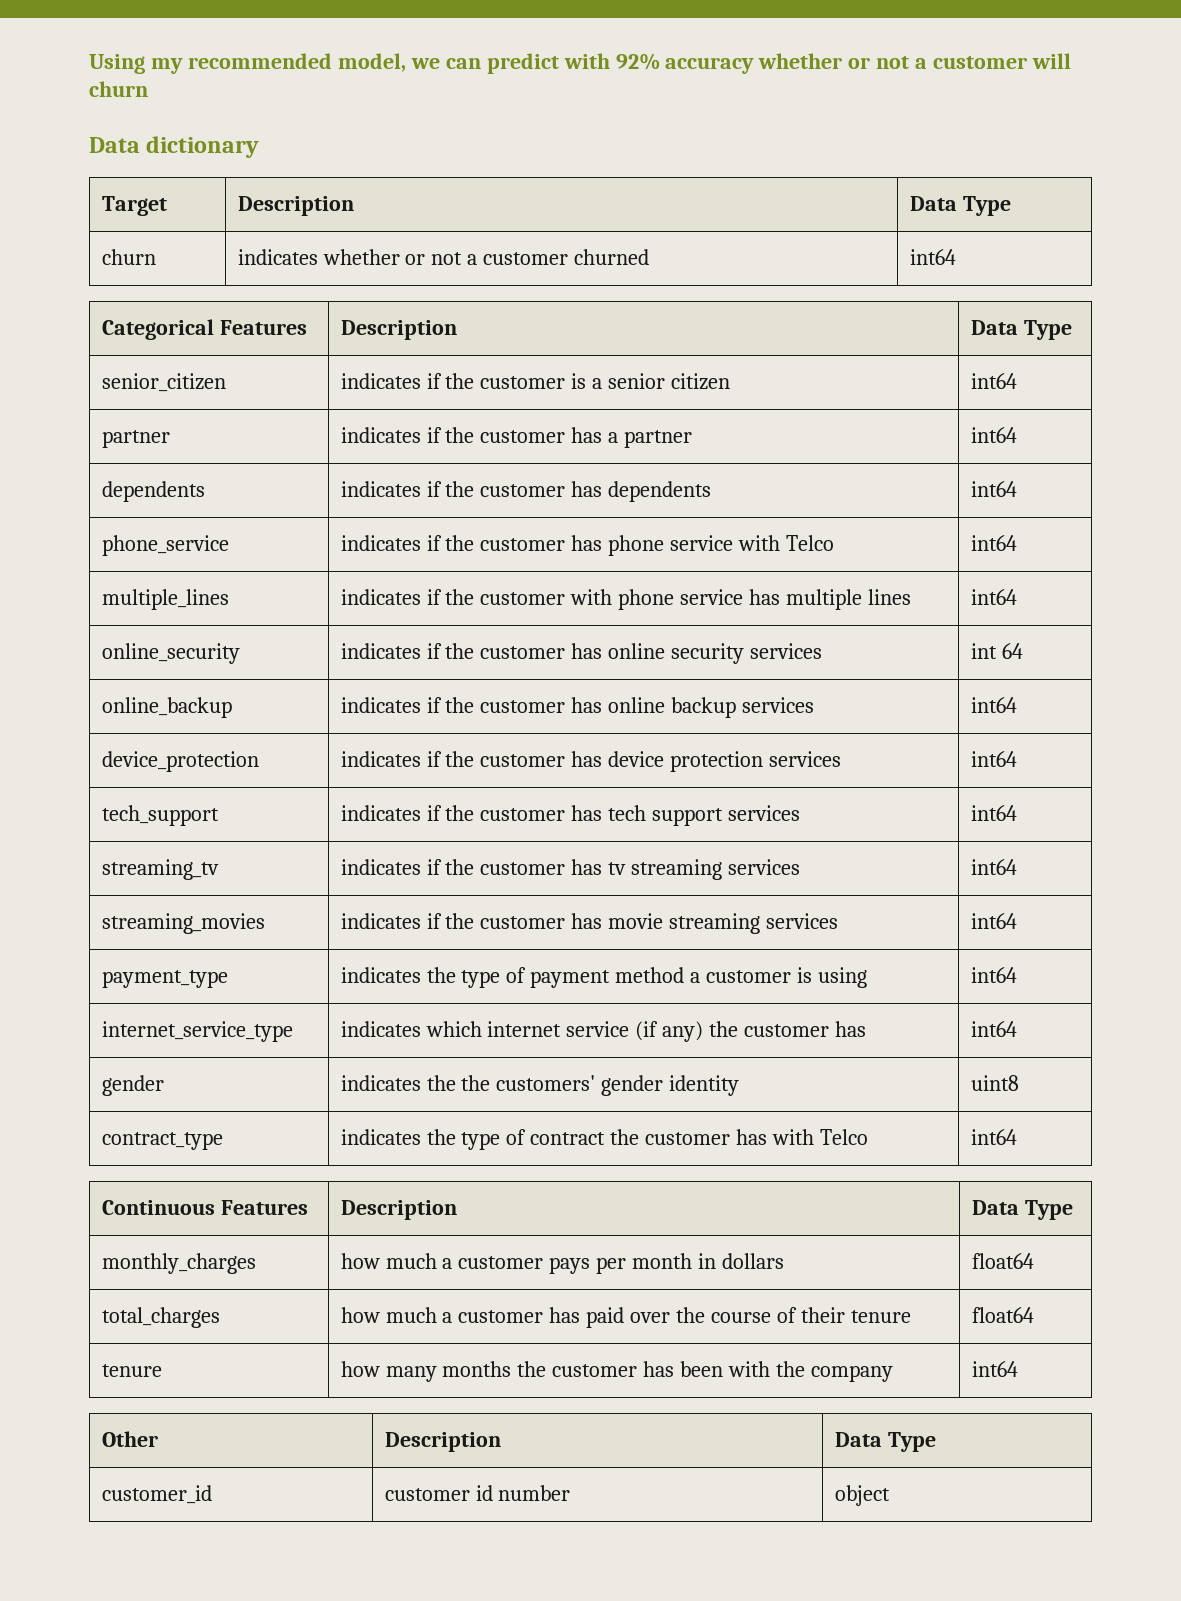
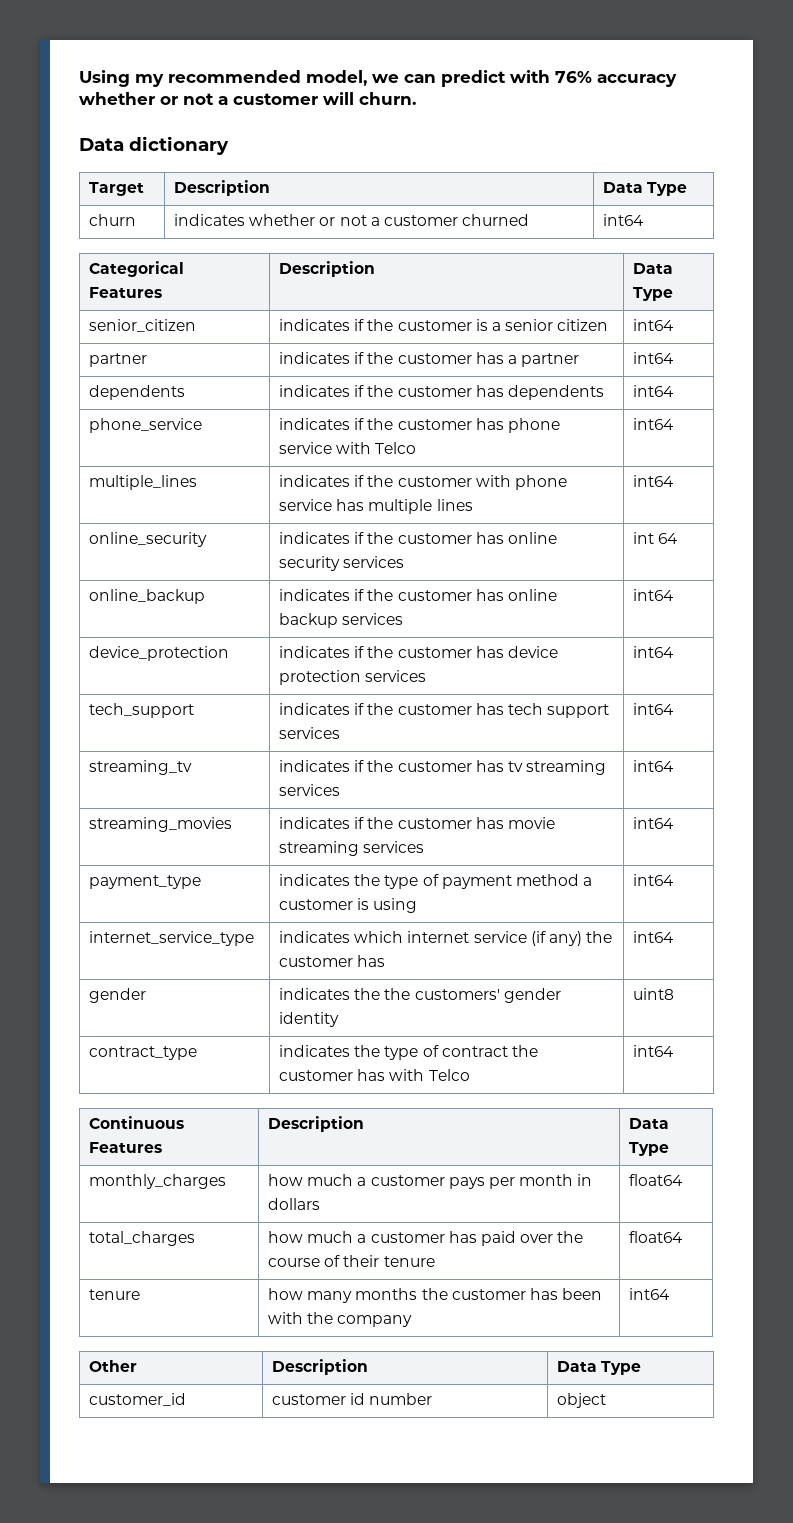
[615,53,660,70] 92% -> [555,71,592,83] 76%
[89,81,148,97] churn -> [359,92,416,105] churn.

